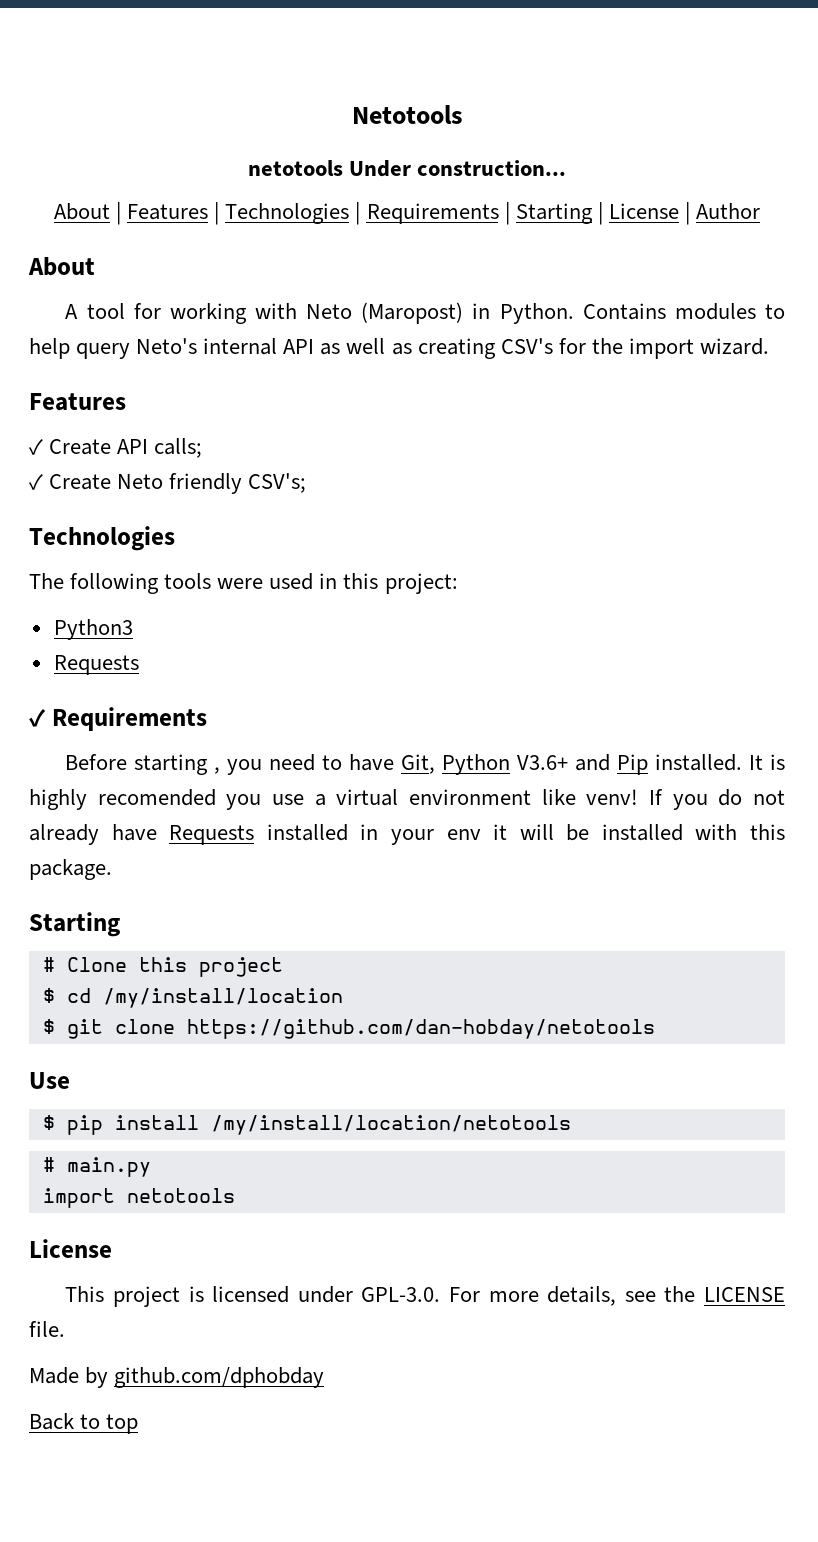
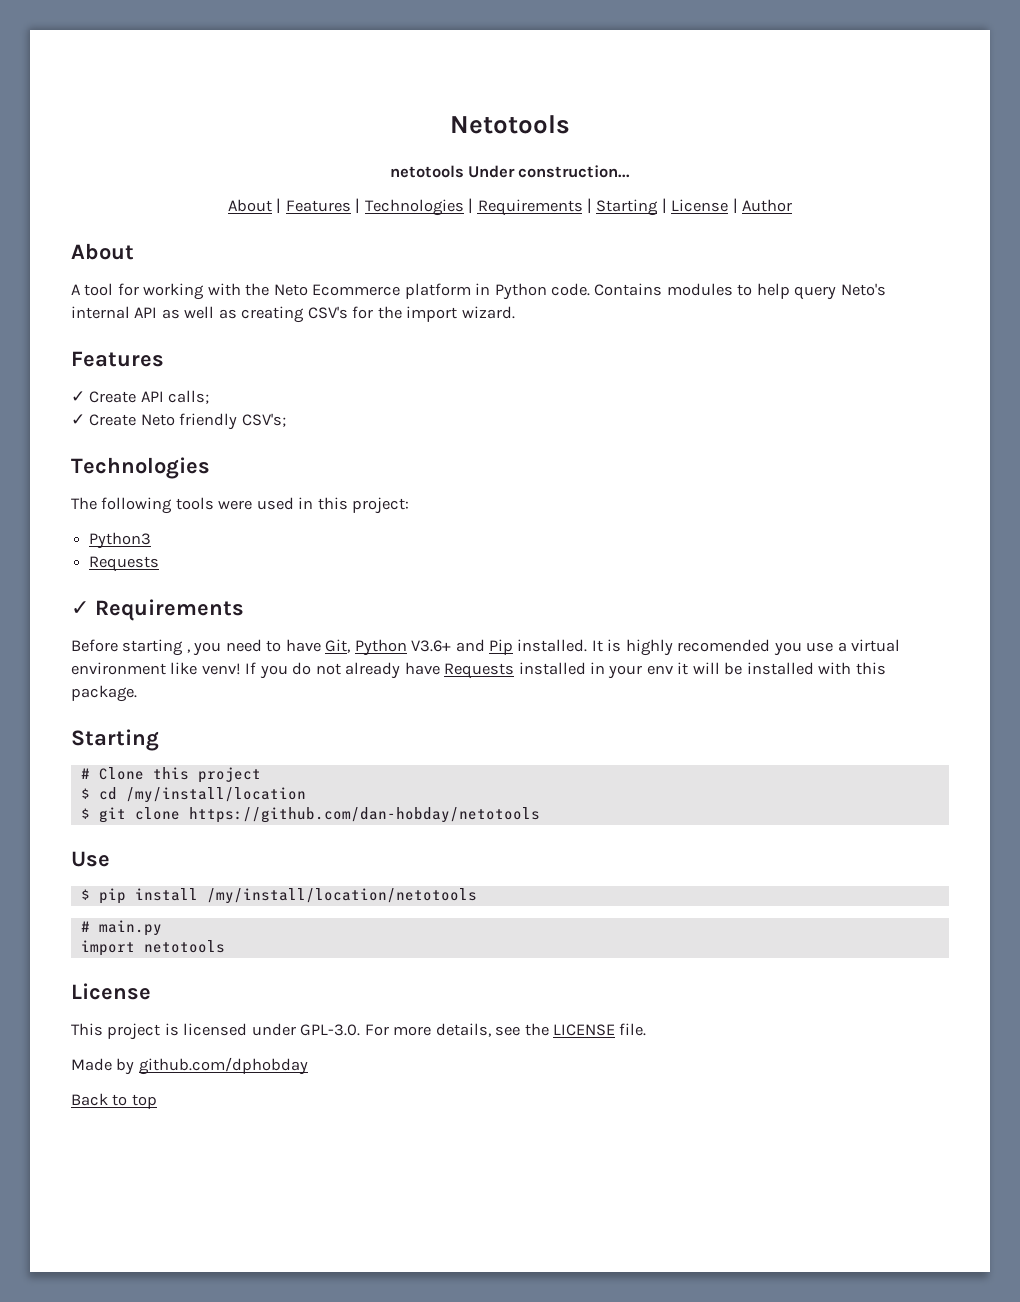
[306,302,574,324] Neto (Maropost) in Python. -> [245,283,591,300] the Neto Ecommerce platform in Python code.

